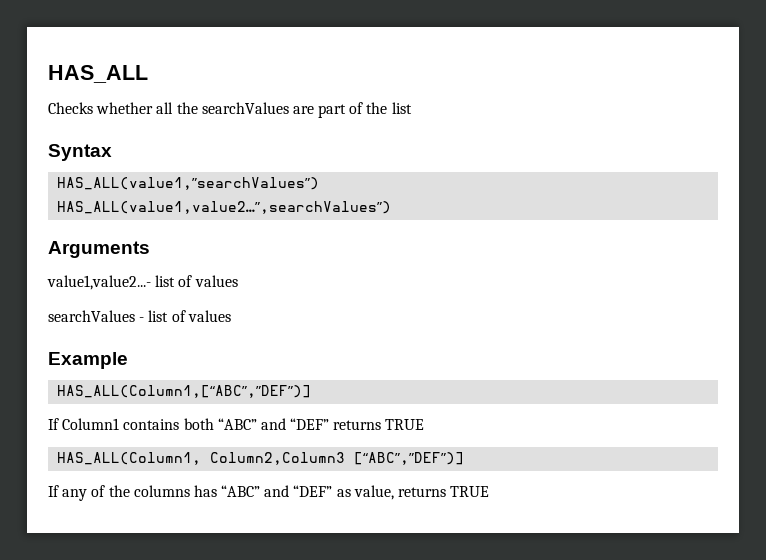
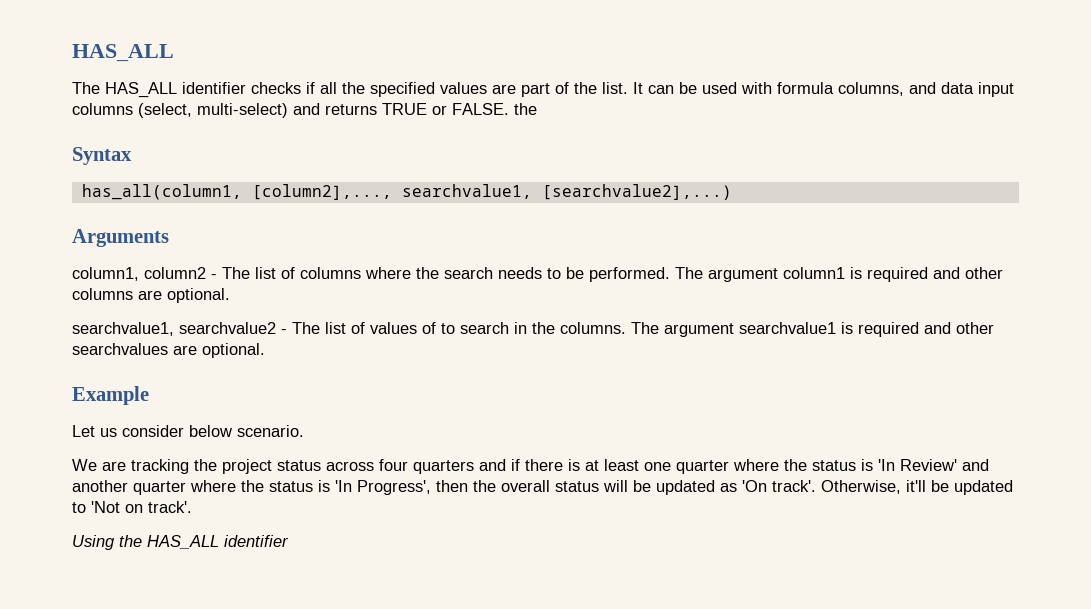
[48,102,412,118] [48,144,112,161] [57,177,320,190] [57,201,392,214] [48,241,150,258] [47,275,238,290] [48,310,231,322] [48,352,128,369] [57,385,312,398] [48,418,425,430] [57,452,465,465] [48,485,490,501] Checks whether all the searchValues are part of the list // Syntax // HAS_ALL(value1,”searchValues”) // HAS_ALL(value1,value2…”,searchValues”) // Arguments // value1,value2...- list of values // searchValues - list of values // Example // HAS_ALL(Column1,[“ABC”,”DEF”)] // If Column1 contains both “ABC” and “DEF” returns TRUE // HAS_ALL(Column1, Column2,Column3 [“ABC”,”DEF”)] // If any of the columns has “ABC” and “DEF” as value, returns TRUE -> [72,82,1014,98] [72,103,537,118] [72,147,132,165] [81,184,732,200] [72,229,169,247] [72,267,1003,282] [72,288,230,303] [72,322,994,337] [72,343,265,358] [72,386,149,405] [72,425,304,437] [72,459,989,474] [72,480,1013,495] [72,501,192,513] [72,535,289,550] The HAS_ALL identifier checks if all the specified values are part of the list. It can be used with formula columns, and data input columns (select, multi-select) and returns TRUE or FALSE. the // Syntax // has_all(column1, [column2],..., searchvalue1, [searchvalue2],...) // Arguments // column1, column2 - The list of columns where the search needs to be performed. The argument column1 is required and other columns are optional. // searchvalue1, searchvalue2 - The list of values of to search in the columns. The argument searchvalue1 is required and other searchvalues are optional. // Example // Let us consider below scenario. // We are tracking the project status across four quarters and if there is at least one quarter where the status is 'In Review' and another quarter where the status is 'In Progress', then the overall status will be updated as 'On track'. Otherwise, it'll be updated to 'Not on track'. // Using the HAS_ALL identifier

